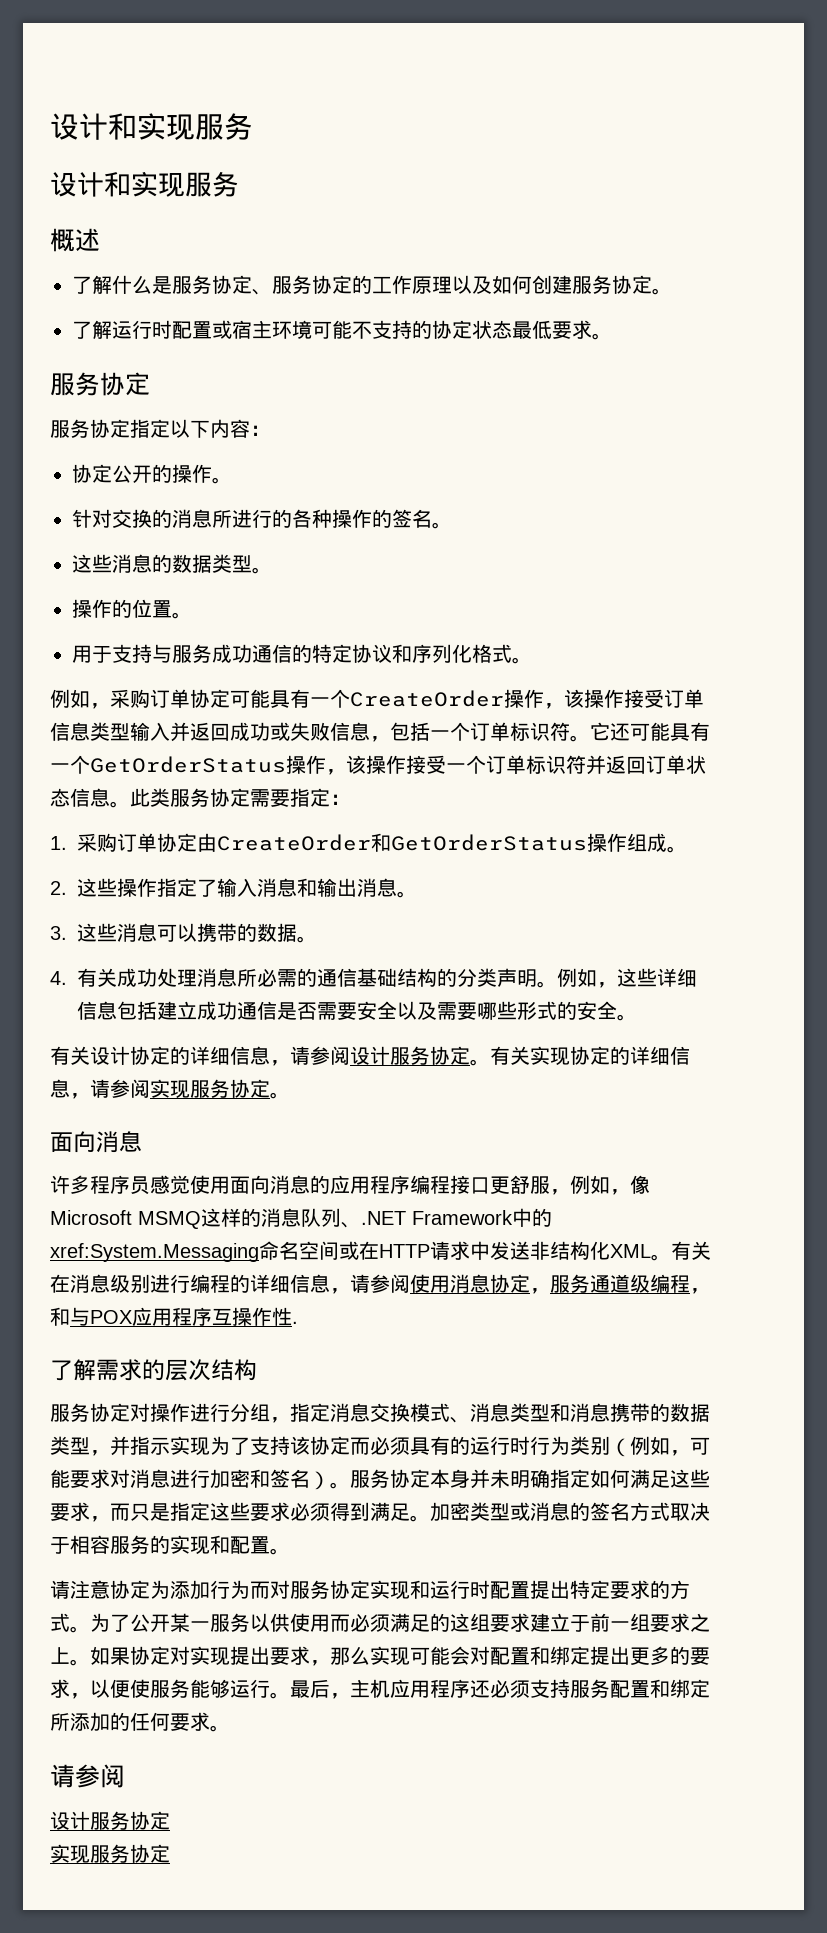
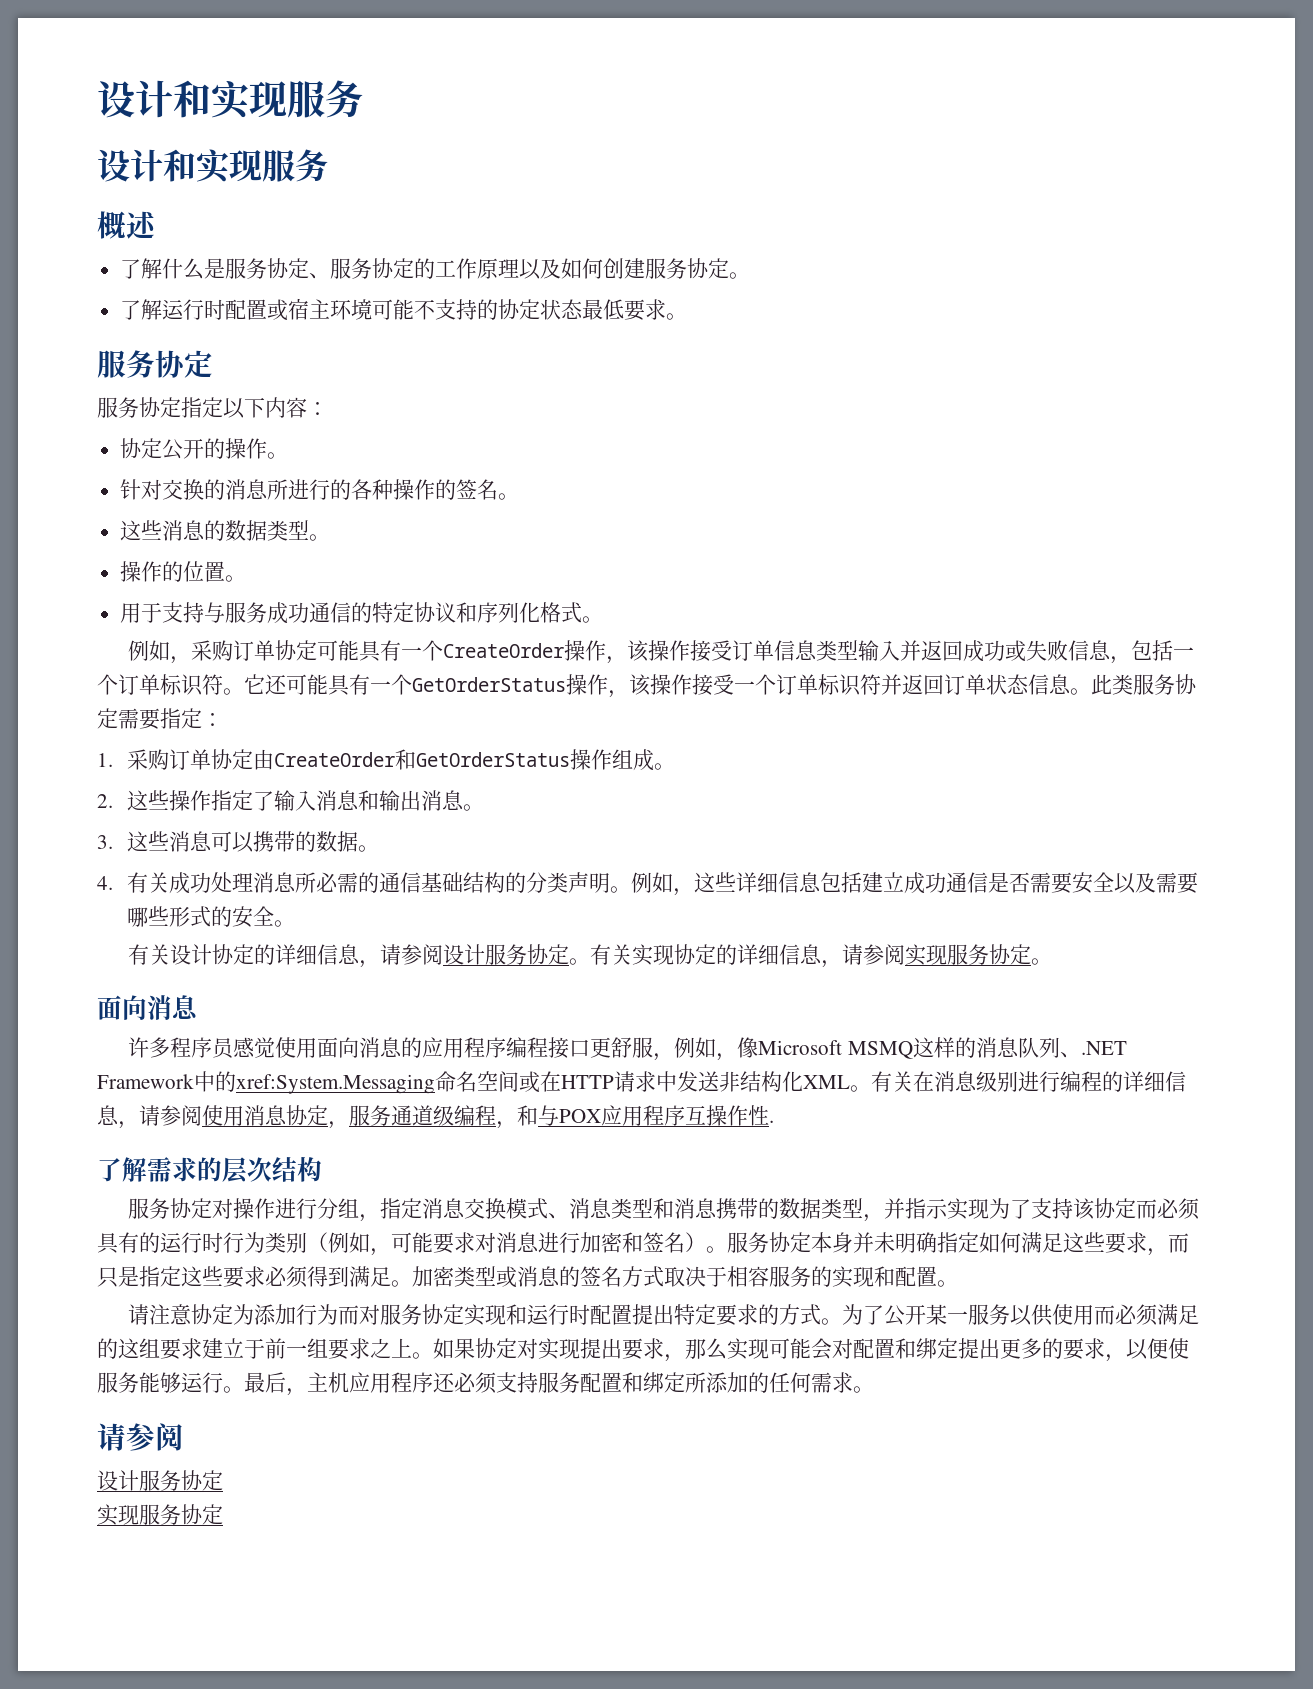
[170,1713,190,1731] 要 -> [811,1372,832,1393] 需

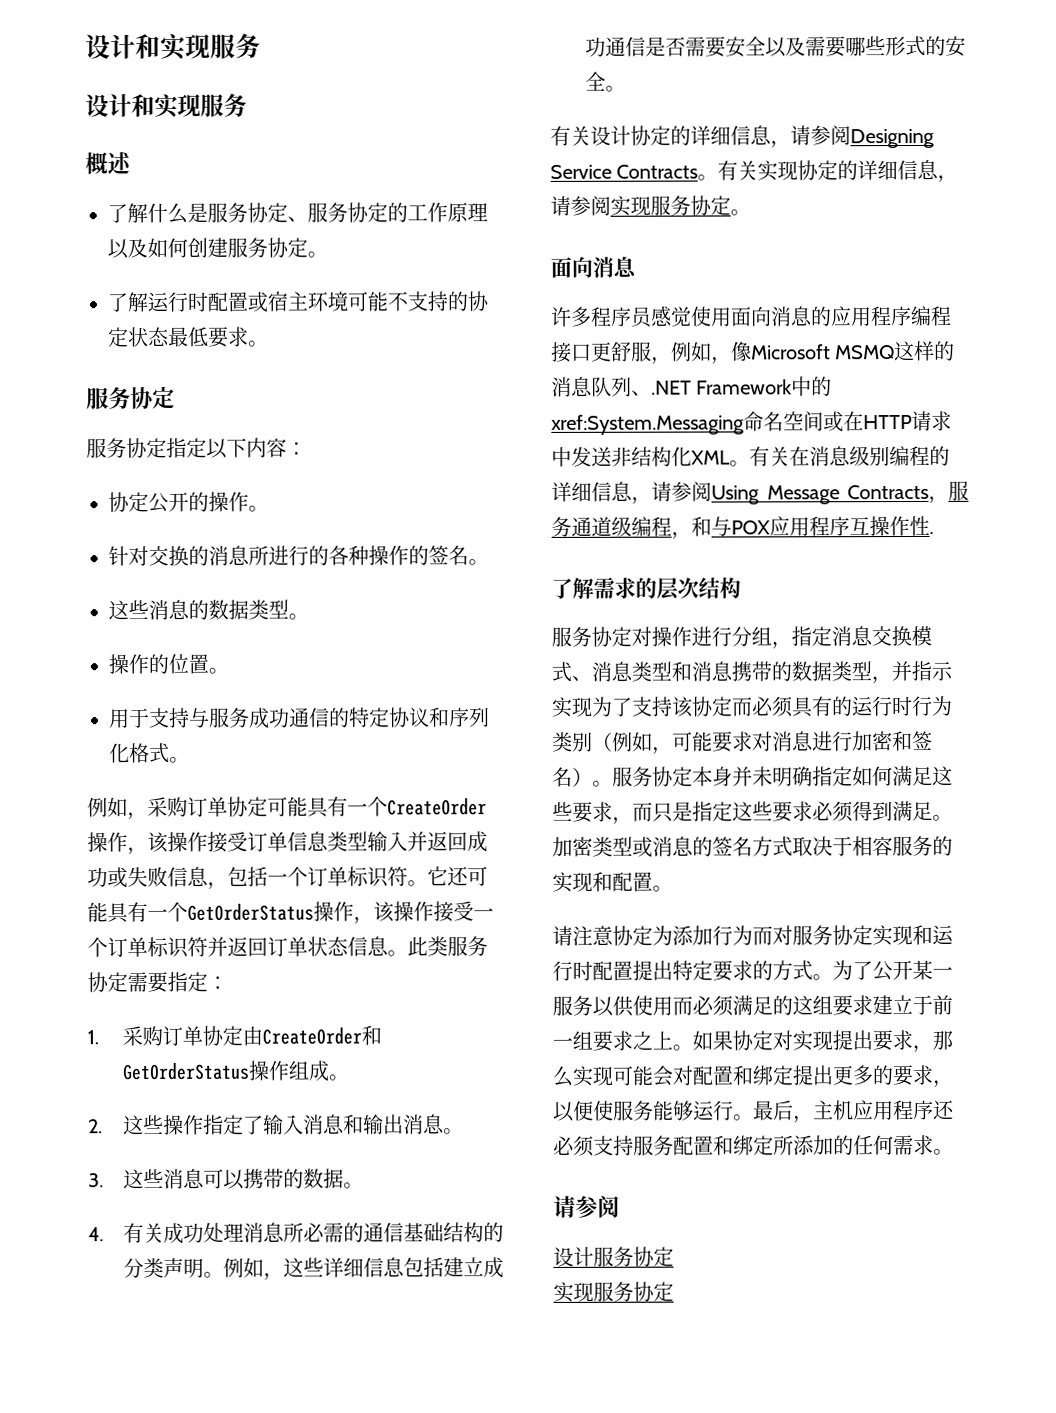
[443,944,570,965] 设计服务协定 -> [850,128,935,149] [550,164,699,179] Designing Service Contracts
[1018,1071,1060,1092] 进行 -> (890, 456) none
[202,1105,328,1126] 使用消息协定 -> [711,484,929,505] Using Message Contracts

